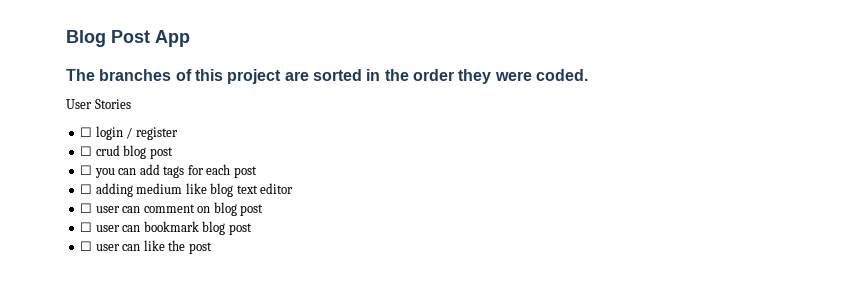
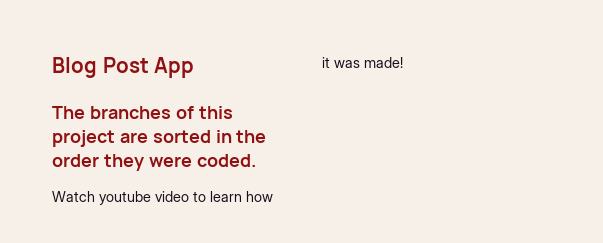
[66,99,131,109] [80,126,178,140] [80,145,173,159] [80,164,257,178] [80,183,294,197] [80,202,264,216] [80,221,252,235] [80,240,212,254] User Stories // ☐ login / register // ☐ crud blog post // ☐ you can add tags for each post // ☐ adding medium like blog text editor // ☐ user can comment on blog post // ☐ user can bookmark blog post // ☐ user can like the post -> [52,191,273,205] [322,57,403,68] Watch youtube video to learn how it was made!

